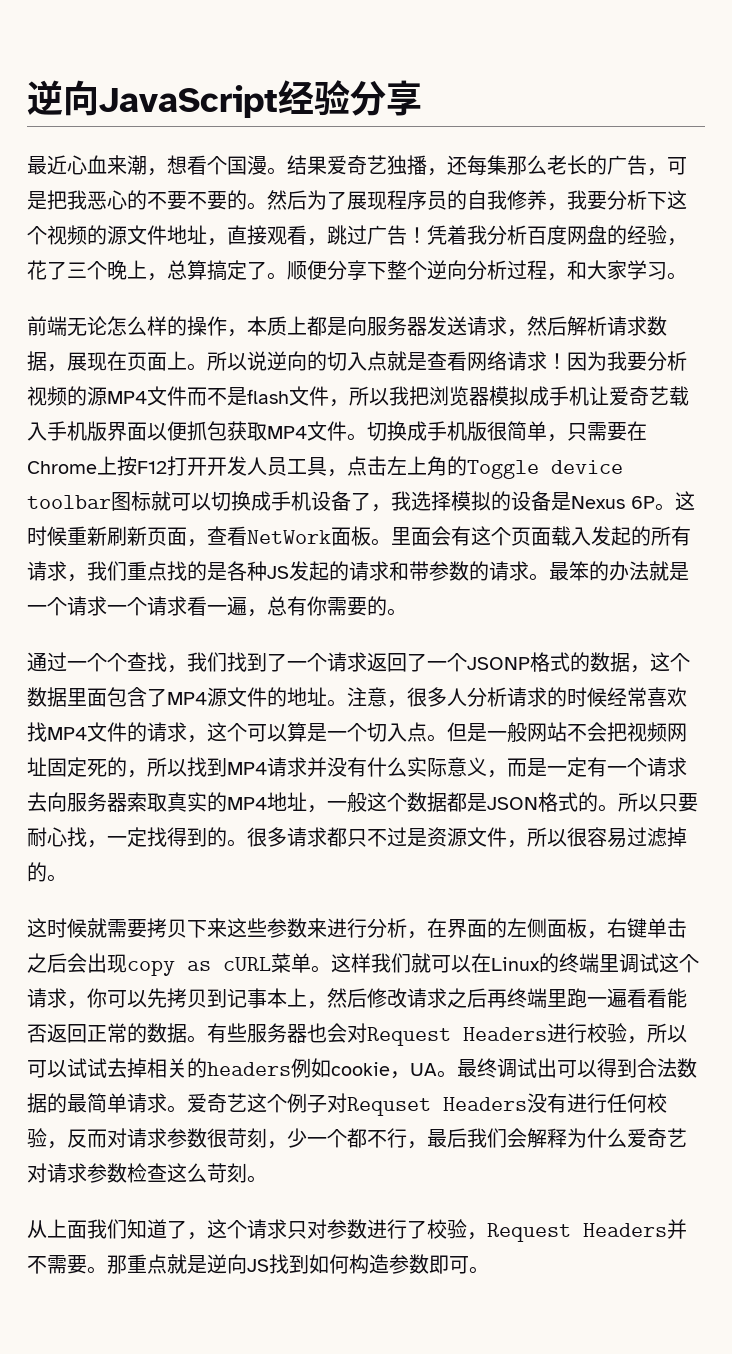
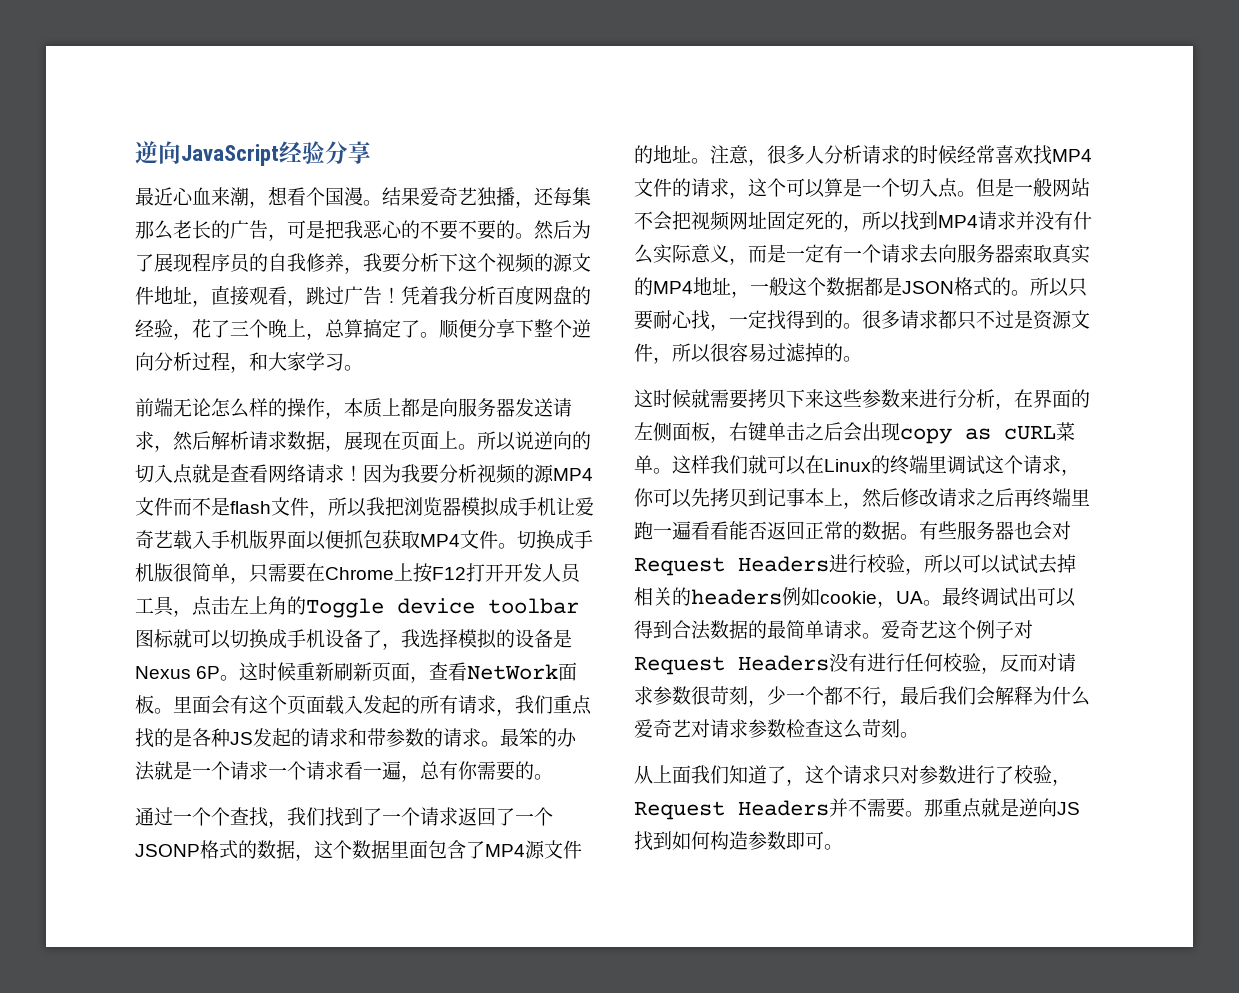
[347,1097,431,1116] Requset -> [634,656,725,675] Request

